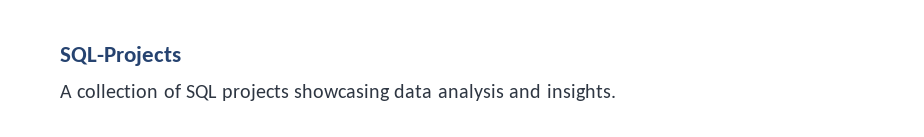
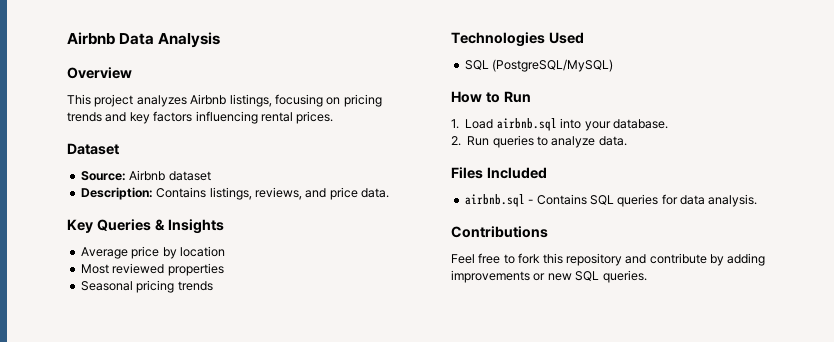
[60,46,181,66] [60,84,616,101] SQL-Projects // A collection of SQL projects showcasing data analysis and insights. -> [67,32,221,48] [67,67,132,79] [67,94,382,107] [67,111,334,124] [67,143,119,155] [80,170,211,181] [80,187,389,200] [67,219,224,234] [80,246,225,259] [80,263,224,276] [80,280,213,293] [451,32,584,47] [464,59,614,72] [451,91,531,103] [451,118,668,131] [451,135,627,148] [451,167,547,179] [464,194,758,207] [451,226,548,238] [451,253,766,266] [451,270,647,283] Airbnb Data Analysis // Overview // This project analyzes Airbnb listings, focusing on pricing trends and key factors influencing rental prices. // Dataset // Source: Airbnb dataset // Description: Contains listings, reviews, and price data. // Key Queries & Insights // Average price by location // Most reviewed properties // Seasonal pricing trends // Technologies Used // SQL (PostgreSQL/MySQL) // How to Run // 1. Load airbnb.sql into your database. // 2. Run queries to analyze data. // Files Included // airbnb.sql - Contains SQL queries for data analysis. // Contributions // Feel free to fork this repository and contribute by adding improvements or new SQL queries.

